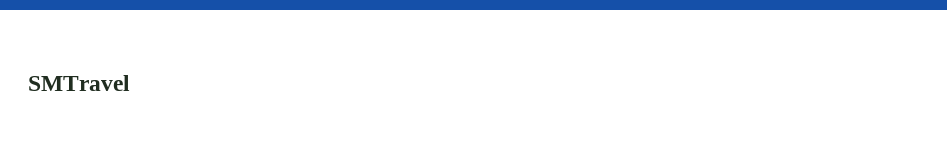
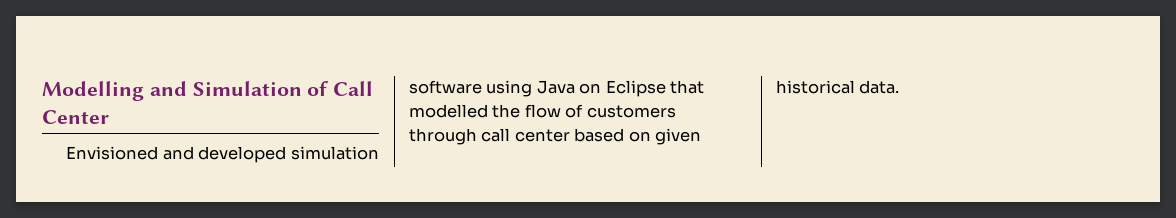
[28,75,130,91] SMTravel -> [42,81,374,101] [42,110,109,124] [65,146,379,163] [409,80,705,97] [409,104,676,118] [409,128,702,145] [776,80,900,94] Modelling and Simulation of Call Center // Envisioned and developed simulation software using Java on Eclipse that modelled the flow of customers through call center based on given historical data.

